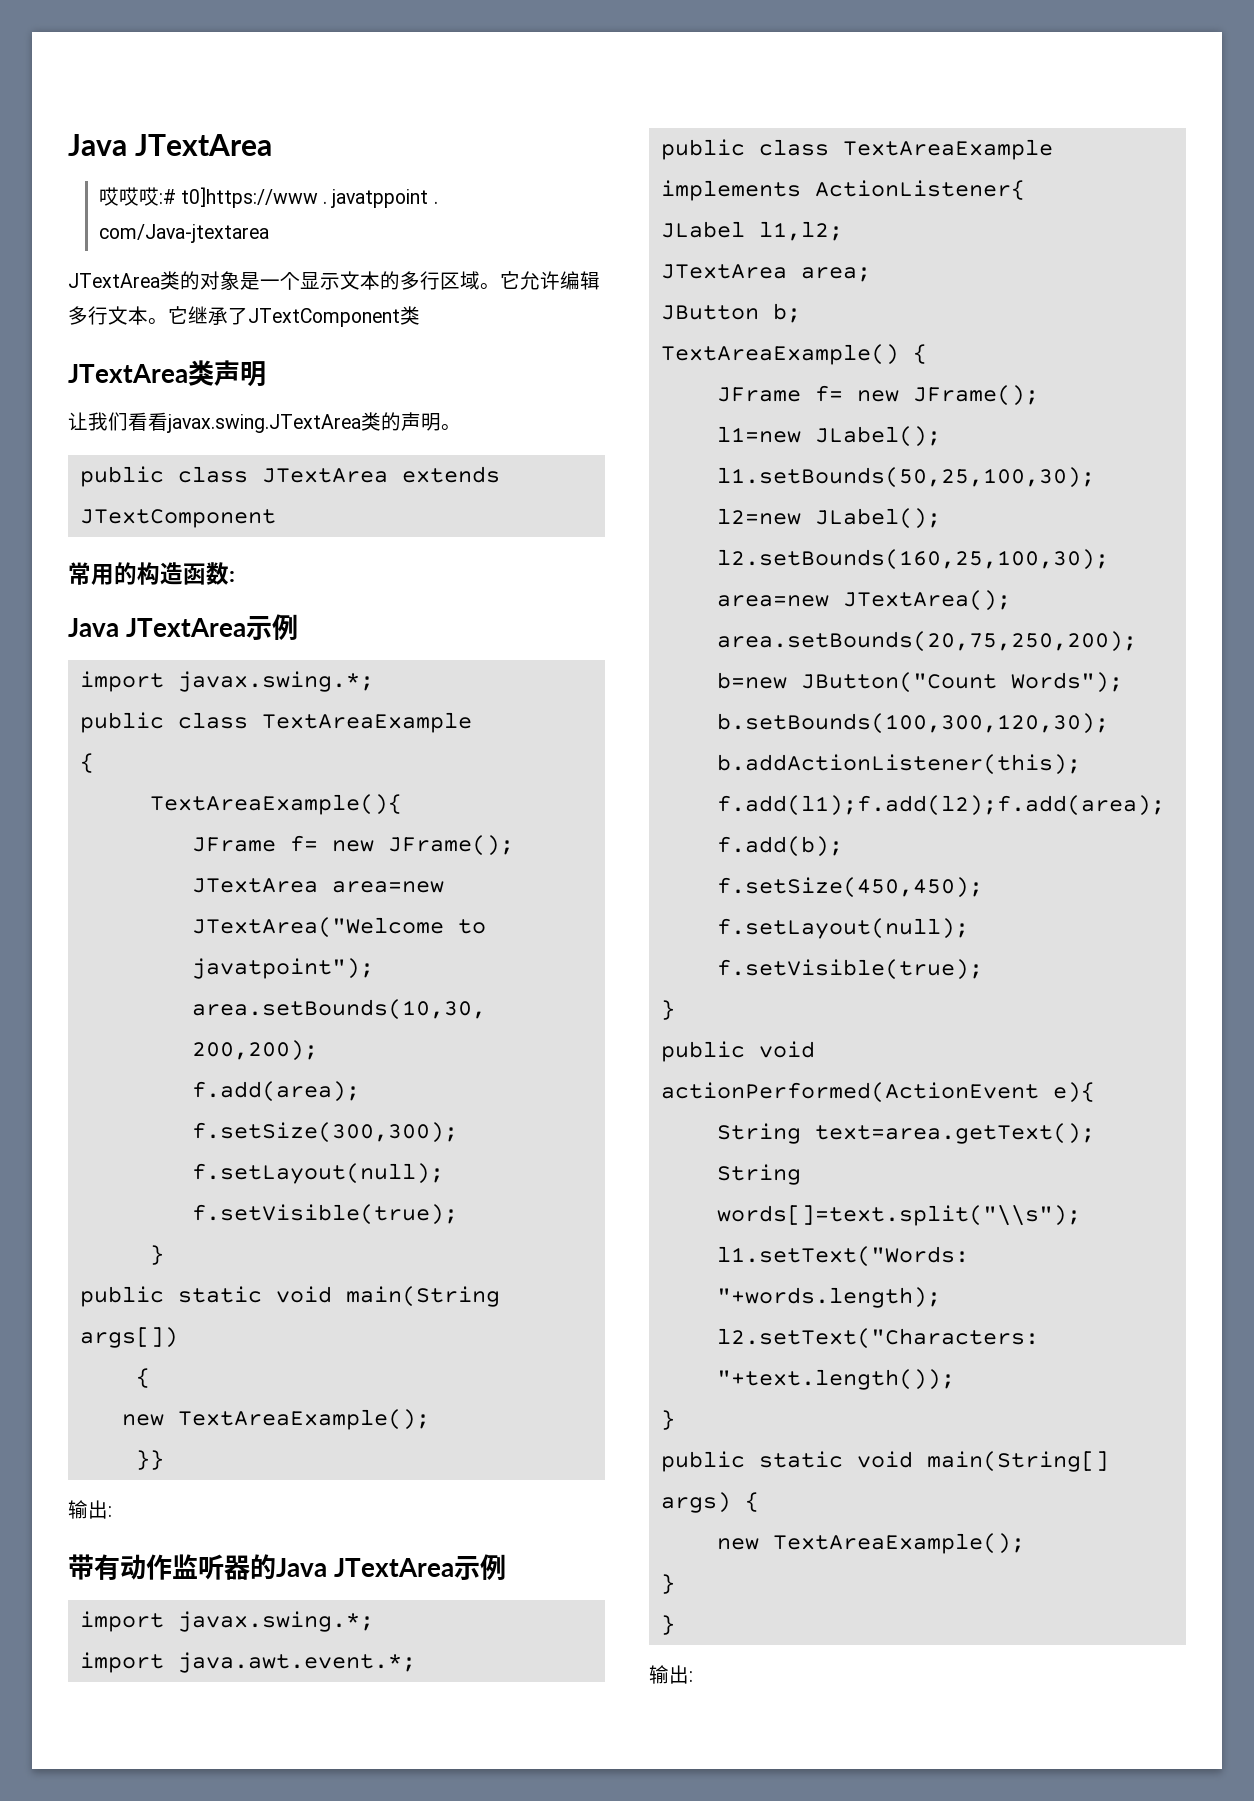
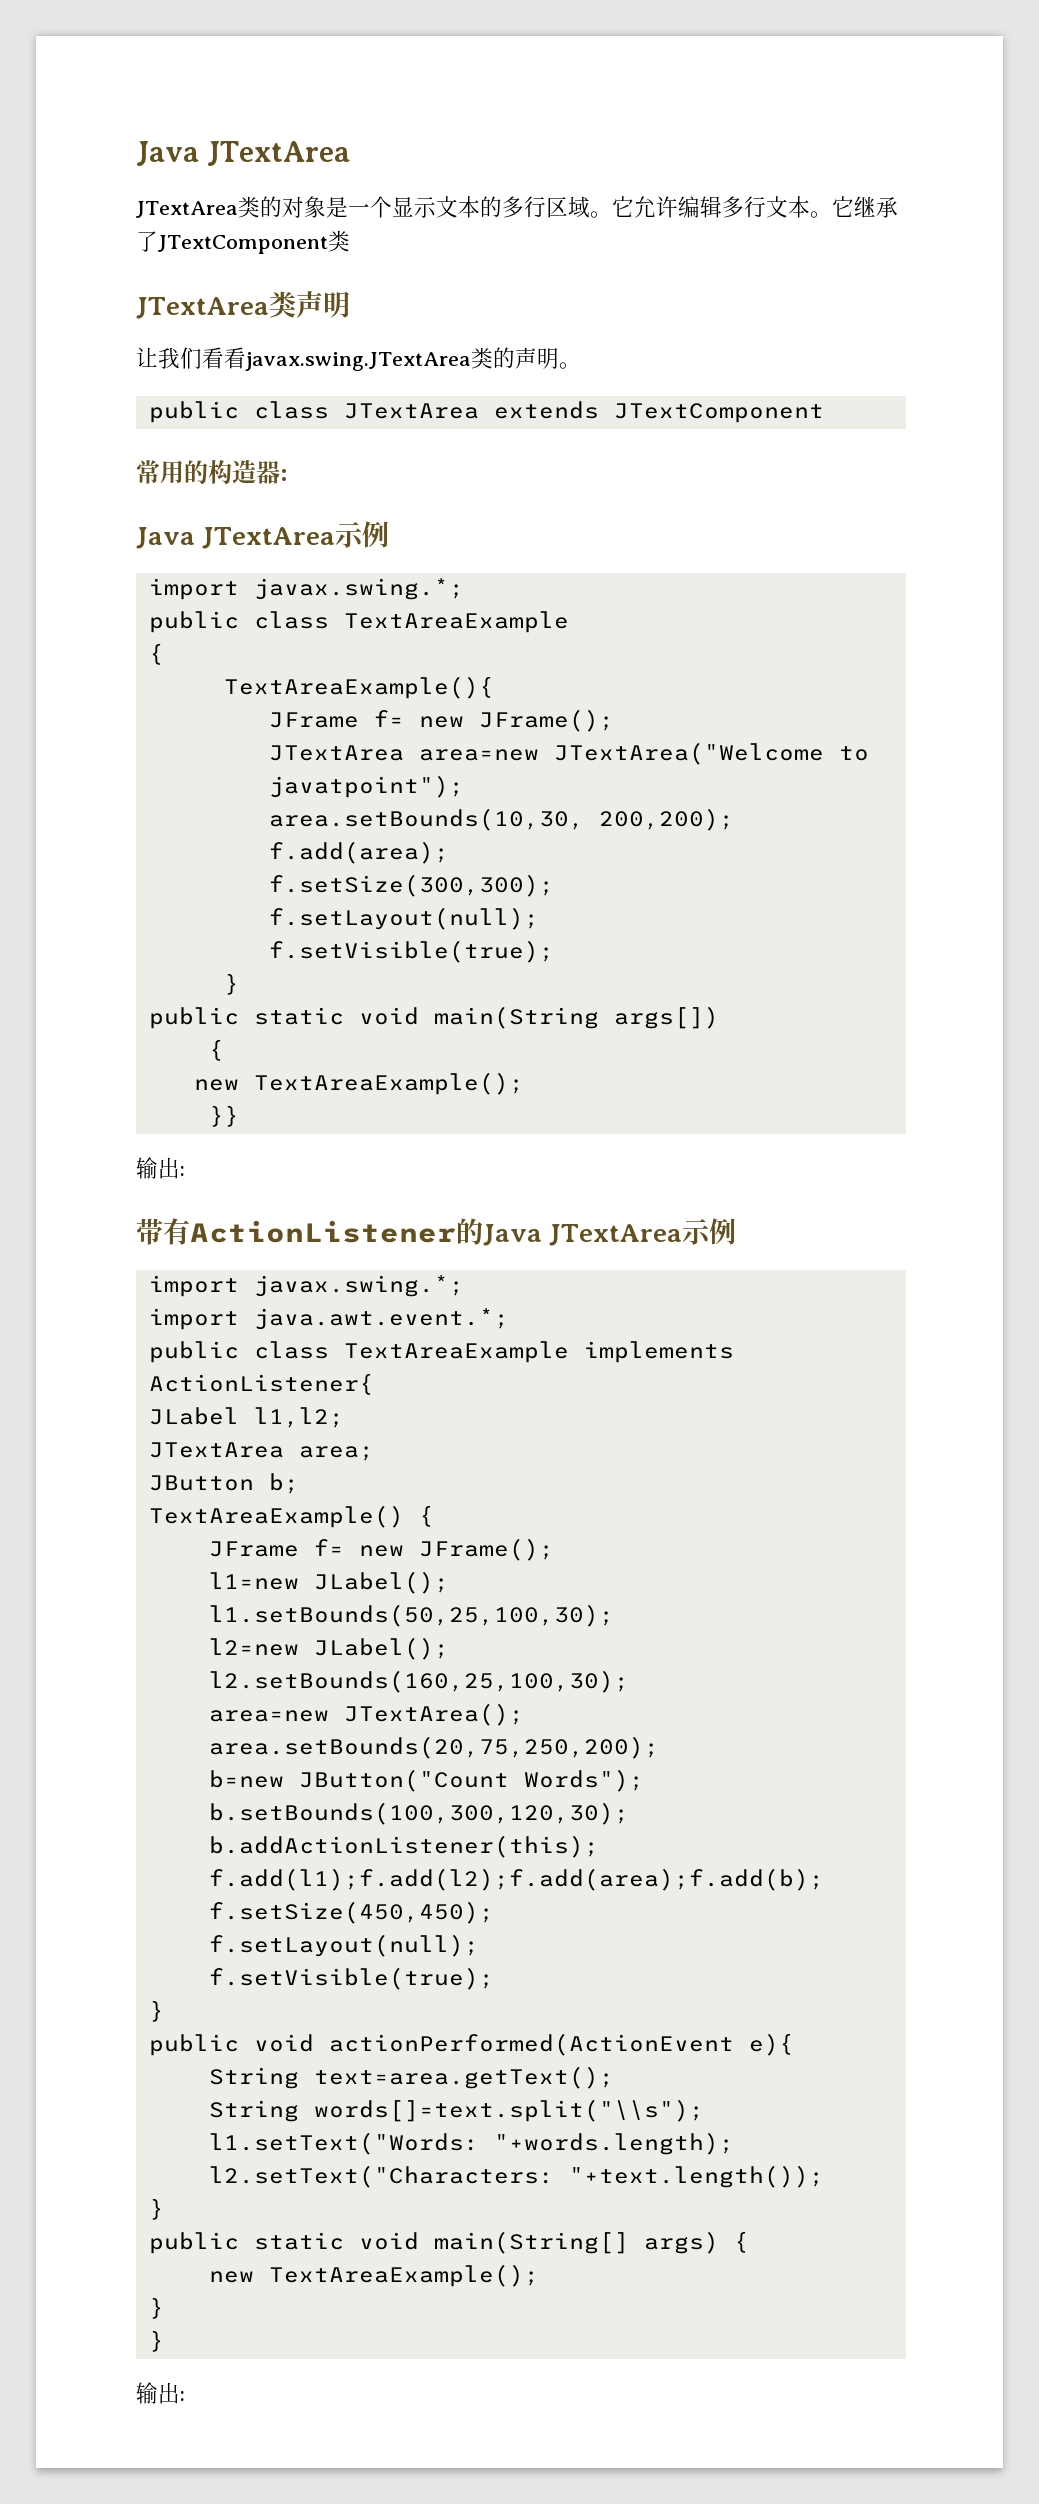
[68,134,273,156] [98,187,438,208] [98,224,269,243] Java JTextArea // 哎哎哎:# t0]https://www . javatppoint . com/Java-jtextarea -> [136,141,351,166] Java JTextArea
[183,562,229,585] 函数 -> [256,460,280,484] 器
[120,1554,250,1580] 动作监听器 -> [190,1220,456,1243] ActionListener

